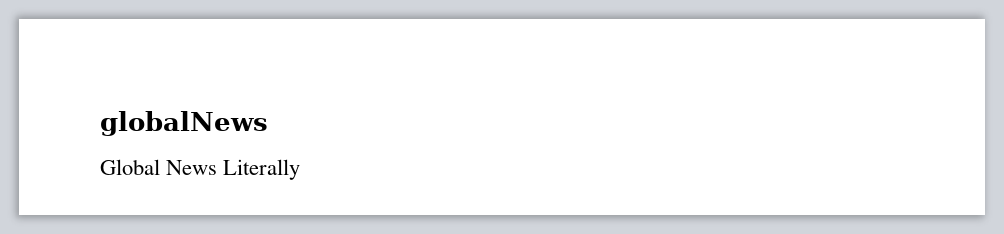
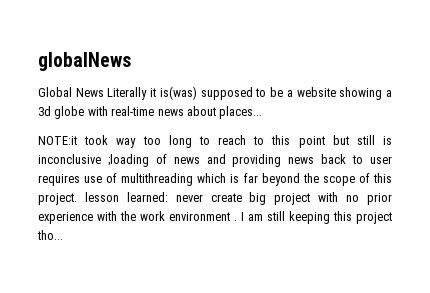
(301, 169) none -> [150,86,393,100] [38,106,263,119] [38,135,393,148] [38,154,393,167] [38,173,392,186] [38,192,393,205] [38,211,392,224] [37,230,63,240] it is(was) supposed to be a website showing a 3d globe with real-time news about places... // NOTE:it took way too long to reach to this point but still is inconclusive ;loading of news and providing news back to user requires use of multithreading which is far beyond the scope of this project. lesson learned: never create big project with no prior experience with the work environment . I am still keeping this project tho...

